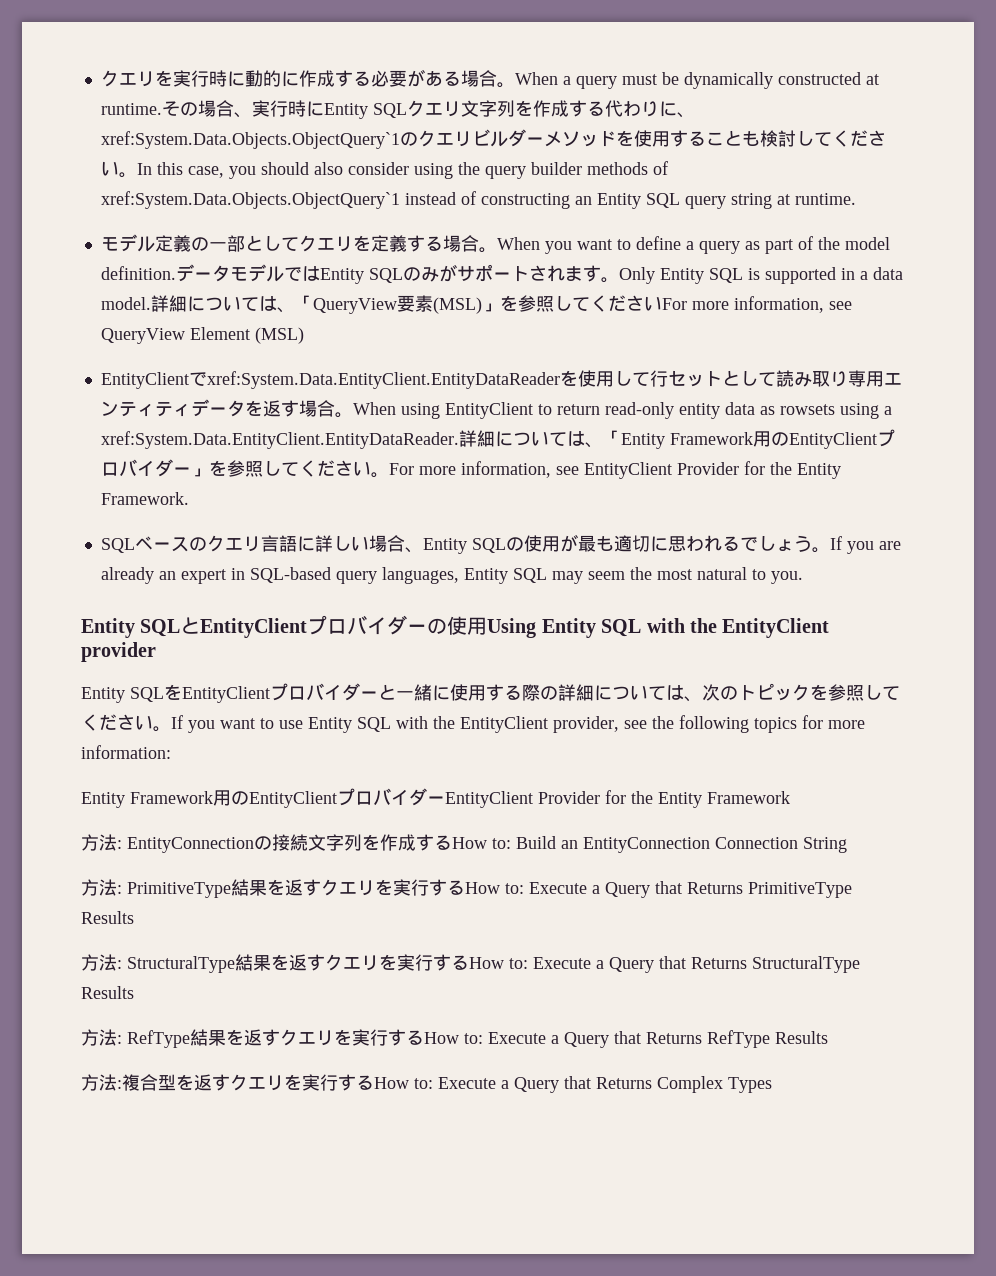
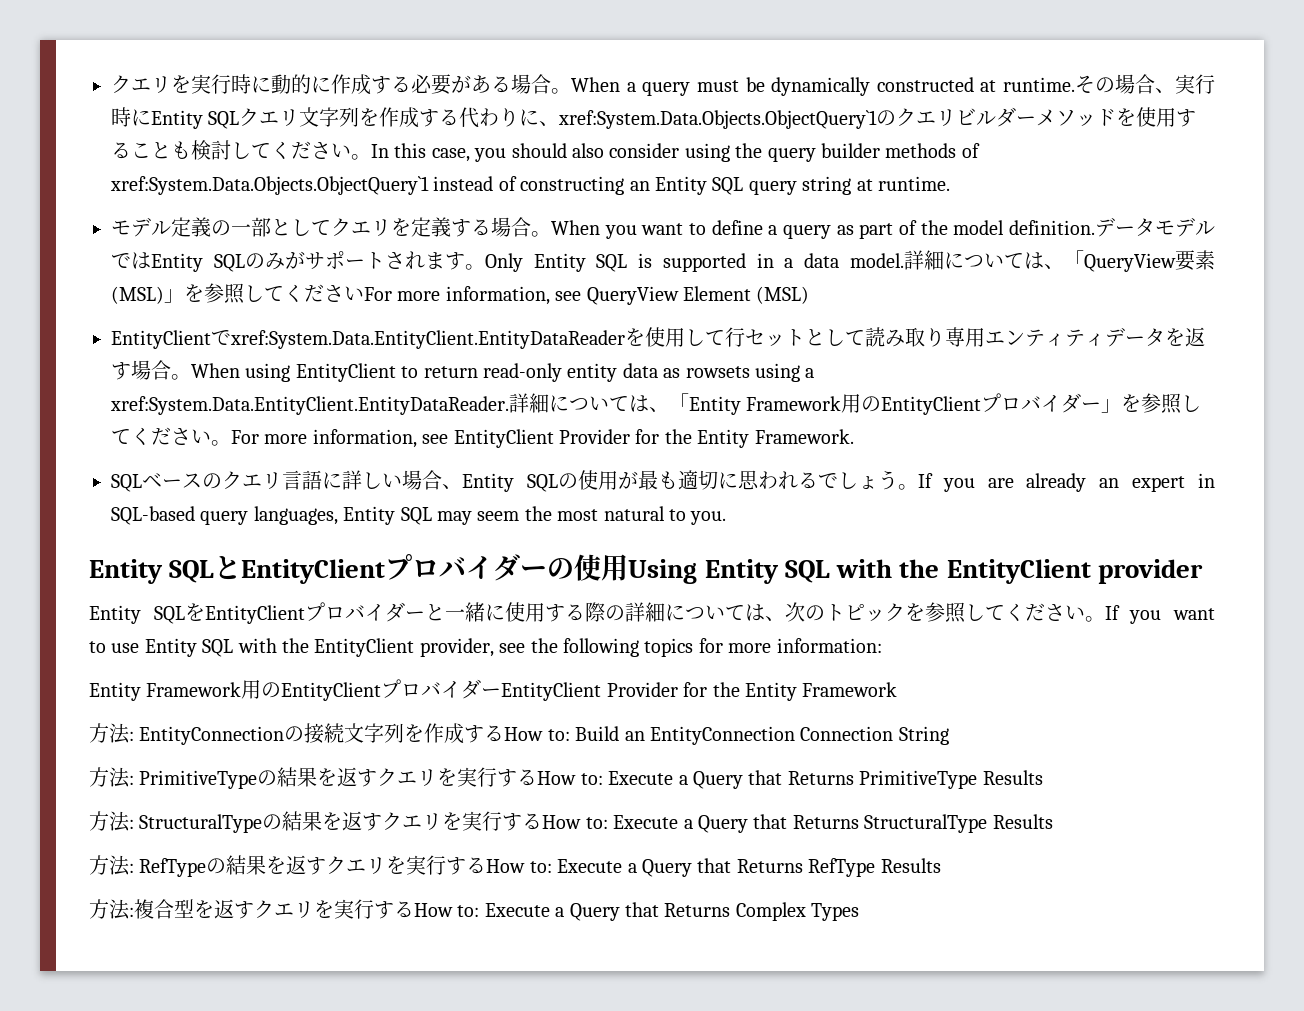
(231, 890) none -> [257,770,278,786] の
(235, 964) none -> [262,814,283,830] の
(190, 1039) none -> [206,858,227,874] の

